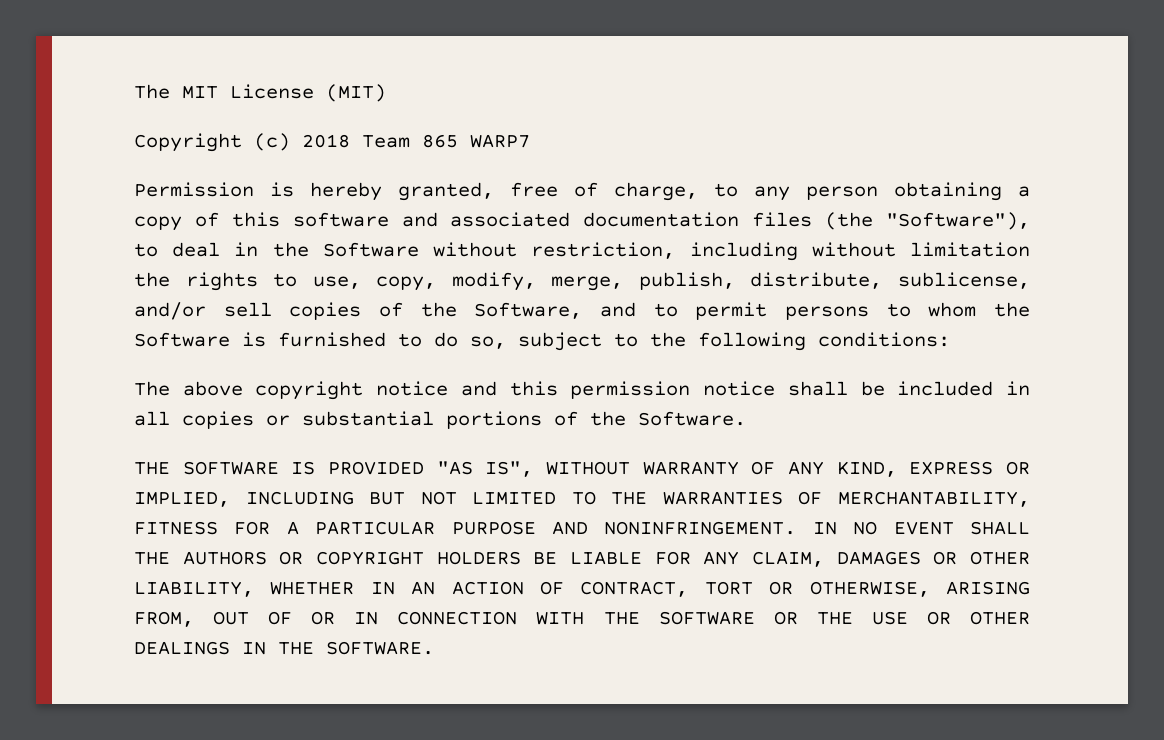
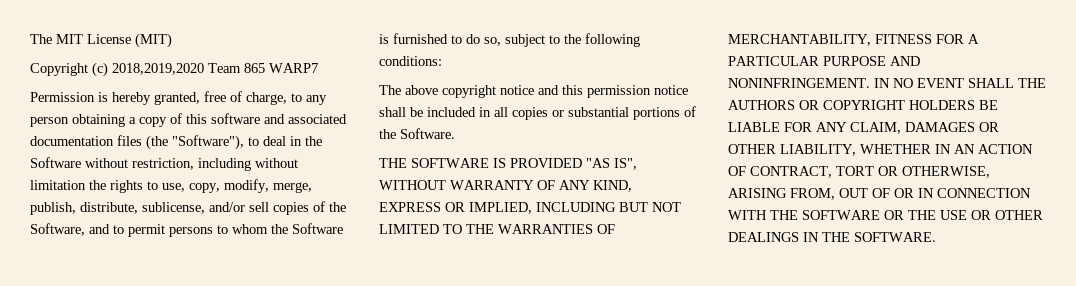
[302,134,350,148] 2018 -> [112,63,204,75] 2018,2019,2020

